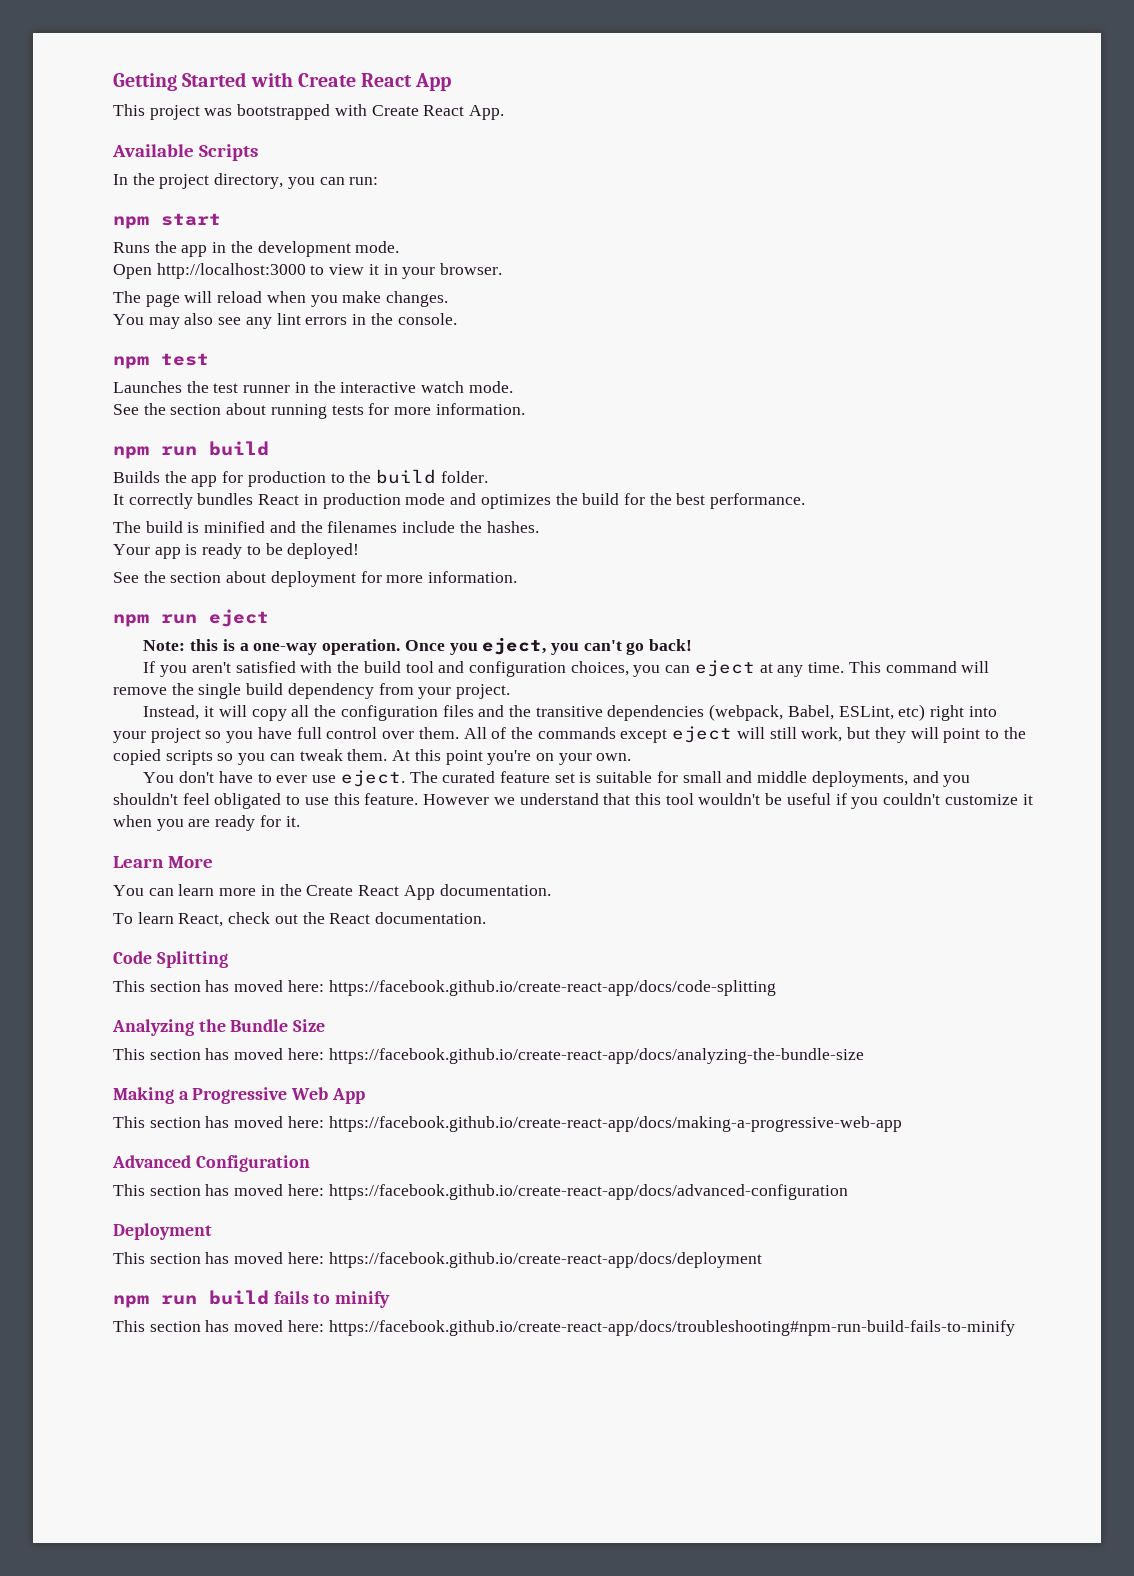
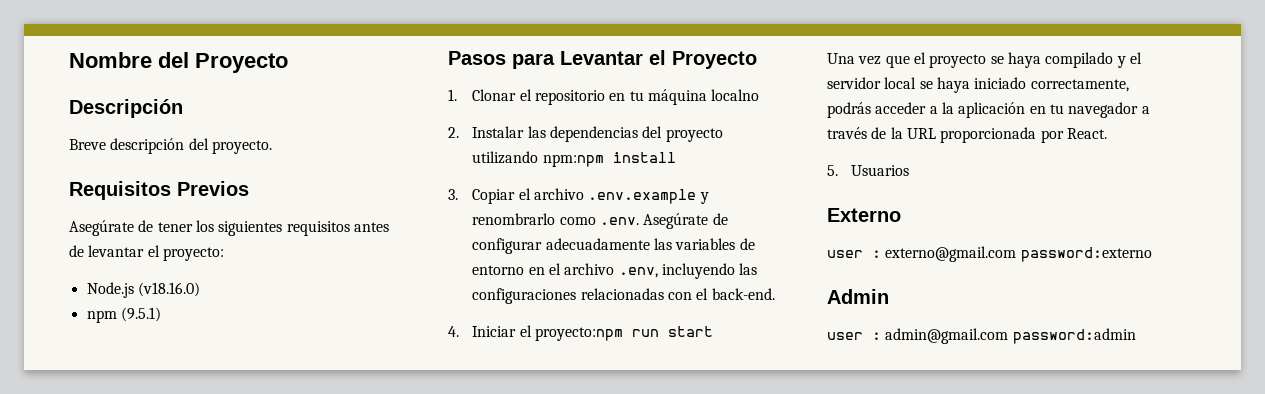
[113,72,452,91] [113,104,505,120] [112,144,258,161] [113,173,379,189] [113,213,221,229] [113,241,400,257] [113,263,503,279] [113,291,449,307] [113,313,457,329] [113,353,209,369] [113,381,513,393] [113,403,525,419] [113,441,269,459] [113,469,488,487] [113,493,806,509] [113,521,539,533] [113,543,360,559] [113,571,518,587] [113,609,269,627] [143,637,693,655] [143,660,990,677] [113,683,511,699] [143,704,997,721] [113,726,1026,743] [113,749,632,765] [143,770,971,787] [113,793,1033,809] [113,815,300,831] [113,856,213,868] [113,884,551,900] [113,912,487,927] [113,951,228,968] [113,980,776,996] [112,1019,326,1036] [113,1048,864,1064] [113,1087,365,1104] [113,1116,902,1132] [112,1155,310,1172] [113,1184,848,1200] [113,1223,212,1240] [113,1252,762,1268] [113,1290,391,1308] [113,1320,1015,1336] Getting Started with Create React App // This project was bootstrapped with Create React App. // Available Scripts // In the project directory, you can run: // npm start // Runs the app in the development mode. // Open http://localhost:3000 to view it in your browser. // The page will reload when you make changes. // You may also see any lint errors in the console. // npm test // Launches the test runner in the interactive watch mode. // See the section about running tests for more information. // npm run build // Builds the app for production to the build folder. // It correctly bundles React in production mode and optimizes the build for the best performance. // The build is minified and the filenames include the hashes. // Your app is ready to be deployed! // See the section about deployment for more information. // npm run eject // Note: this is a one-way operation. Once you eject, you can't go back! // If you aren't satisfied with the build tool and configuration choices, you can eject at any time. This command will remove the single build dependency from your project. // Instead, it will copy all the configuration files and the transitive dependencies (webpack, Babel, ESLint, etc) right into your project so you have full control over them. All of the commands except eject will still work, but they will point to the copied scripts so you can tweak them. At this point you're on your own. // You don't have to ever use eject. The curated feature set is suitable for small and middle deployments, and you shouldn't feel obligated to use this feature. However we understand that this tool wouldn't be useful if you couldn't customize it when you are ready for it. // Learn More // You can learn more in the Create React App documentation. // To learn React, check out the React documentation. // Code Splitting // This section has moved here: https://facebook.github.io/create-react-app/docs/code-splitting // Analyzing the Bundle Size // This section has moved here: https://facebook.github.io/create-react-app/docs/analyzing-the-bundle-size // Making a Progressive Web App // This section has moved here: https://facebook.github.io/create-react-app/docs/making-a-progressive-web-app // Advanced Configuration // This section has moved here: https://facebook.github.io/create-react-app/docs/advanced-configuration // Deployment // This section has moved here: https://facebook.github.io/create-react-app/docs/deployment // npm run build fails to minify // This section has moved here: https://facebook.github.io/create-react-app/docs/troubleshooting#npm-run-build-fails-to-minify -> [69,52,288,73] [69,99,183,118] [69,138,272,154] [69,181,249,200] [69,220,389,236] [69,245,224,261] [86,282,200,298] [86,307,161,323] [448,50,757,69] [448,89,760,105] [448,126,723,142] [472,151,676,167] [448,188,709,204] [472,213,728,229] [472,238,755,254] [472,263,758,279] [472,288,775,304] [448,325,713,341] [827,52,1142,68] [827,77,1129,93] [827,102,1150,118] [827,127,1107,143] [827,165,910,176] [827,208,901,222] [827,246,1152,262] [827,289,889,304] [827,328,1136,344] Nombre del Proyecto // Descripción // Breve descripción del proyecto. // Requisitos Previos // Asegúrate de tener los siguientes requisitos antes de levantar el proyecto: // Node.js (v18.16.0) // npm (9.5.1) // Pasos para Levantar el Proyecto // 1. Clonar el repositorio en tu máquina localno // 2. Instalar las dependencias del proyecto utilizando npm:npm install // 3. Copiar el archivo .env.example y renombrarlo como .env. Asegúrate de configurar adecuadamente las variables de entorno en el archivo .env, incluyendo las configuraciones relacionadas con el back-end. // 4. Iniciar el proyecto:npm run start // Una vez que el proyecto se haya compilado y el servidor local se haya iniciado correctamente, podrás acceder a la aplicación en tu navegador a través de la URL proporcionada por React. // 5. Usuarios // Externo // user : externo@gmail.com password:externo // Admin // user : admin@gmail.com password:admin

